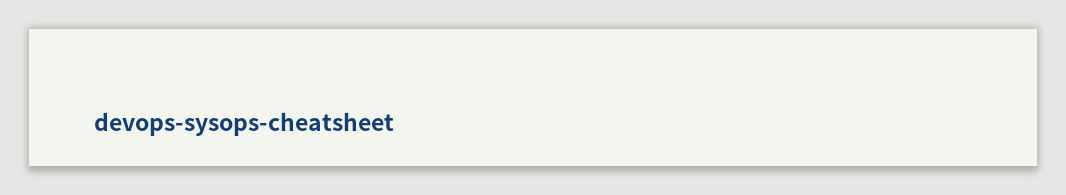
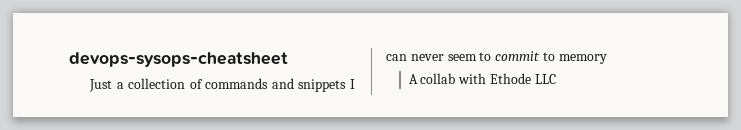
(394, 124) none -> [88,78,355,92] [386,51,607,64] [408,73,556,84] // Just a collection of commands and snippets I can never seem to commit to memory // A collab with Ethode LLC

